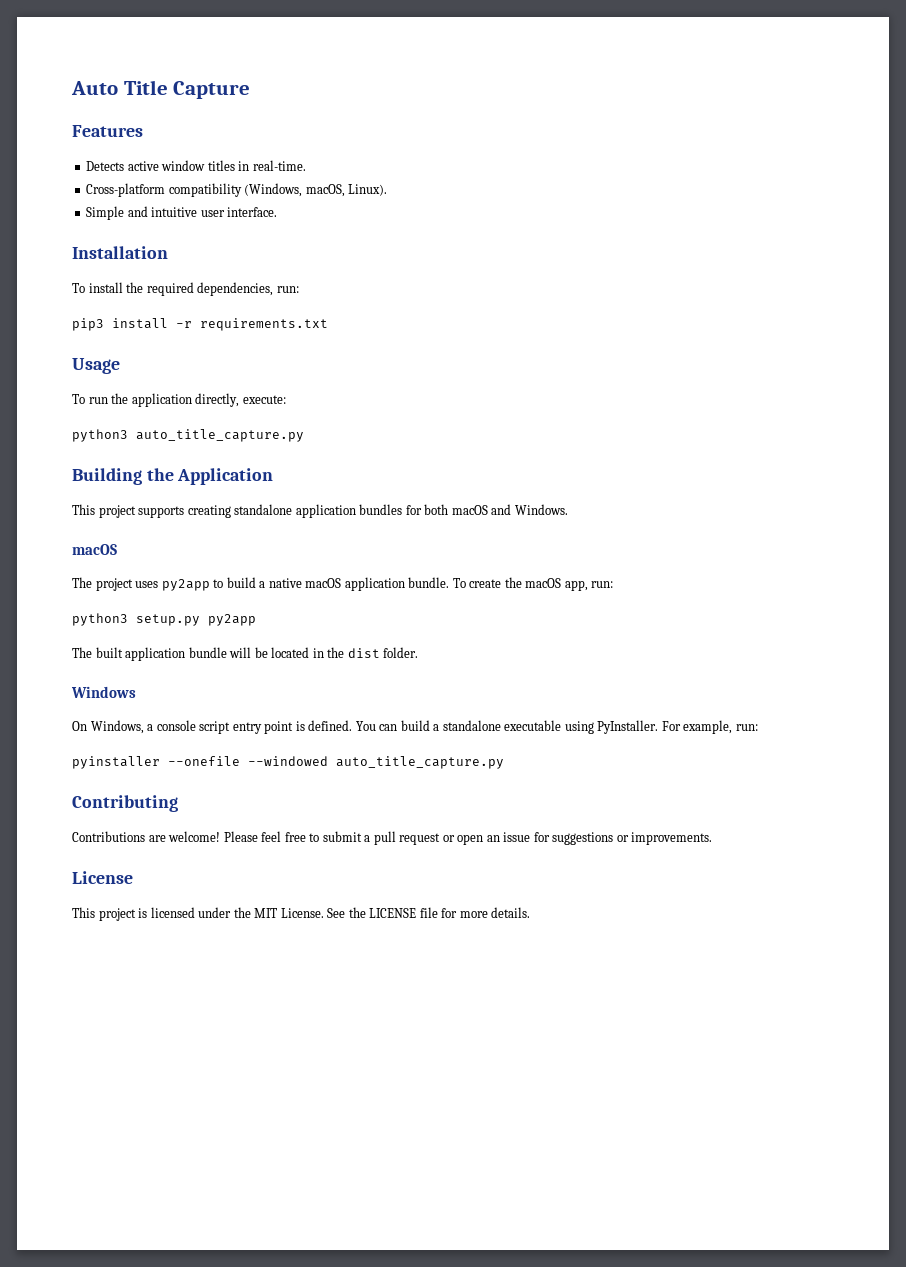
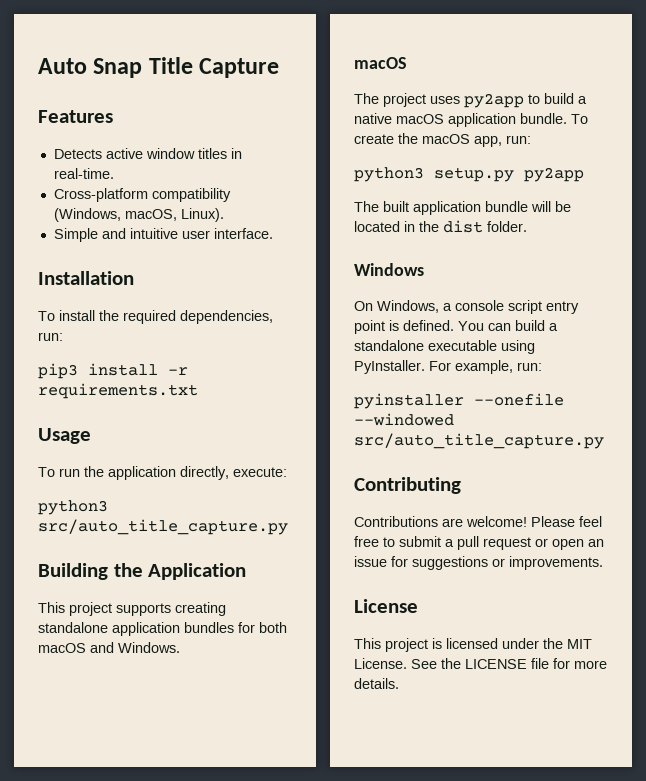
(118, 88) none -> [93,58,143,78] Snap
[136,429,304,442] auto_title_capture.py -> [38,519,288,535] src/auto_title_capture.py
[336,756,504,769] auto_title_capture.py -> [354,433,604,449] src/auto_title_capture.py

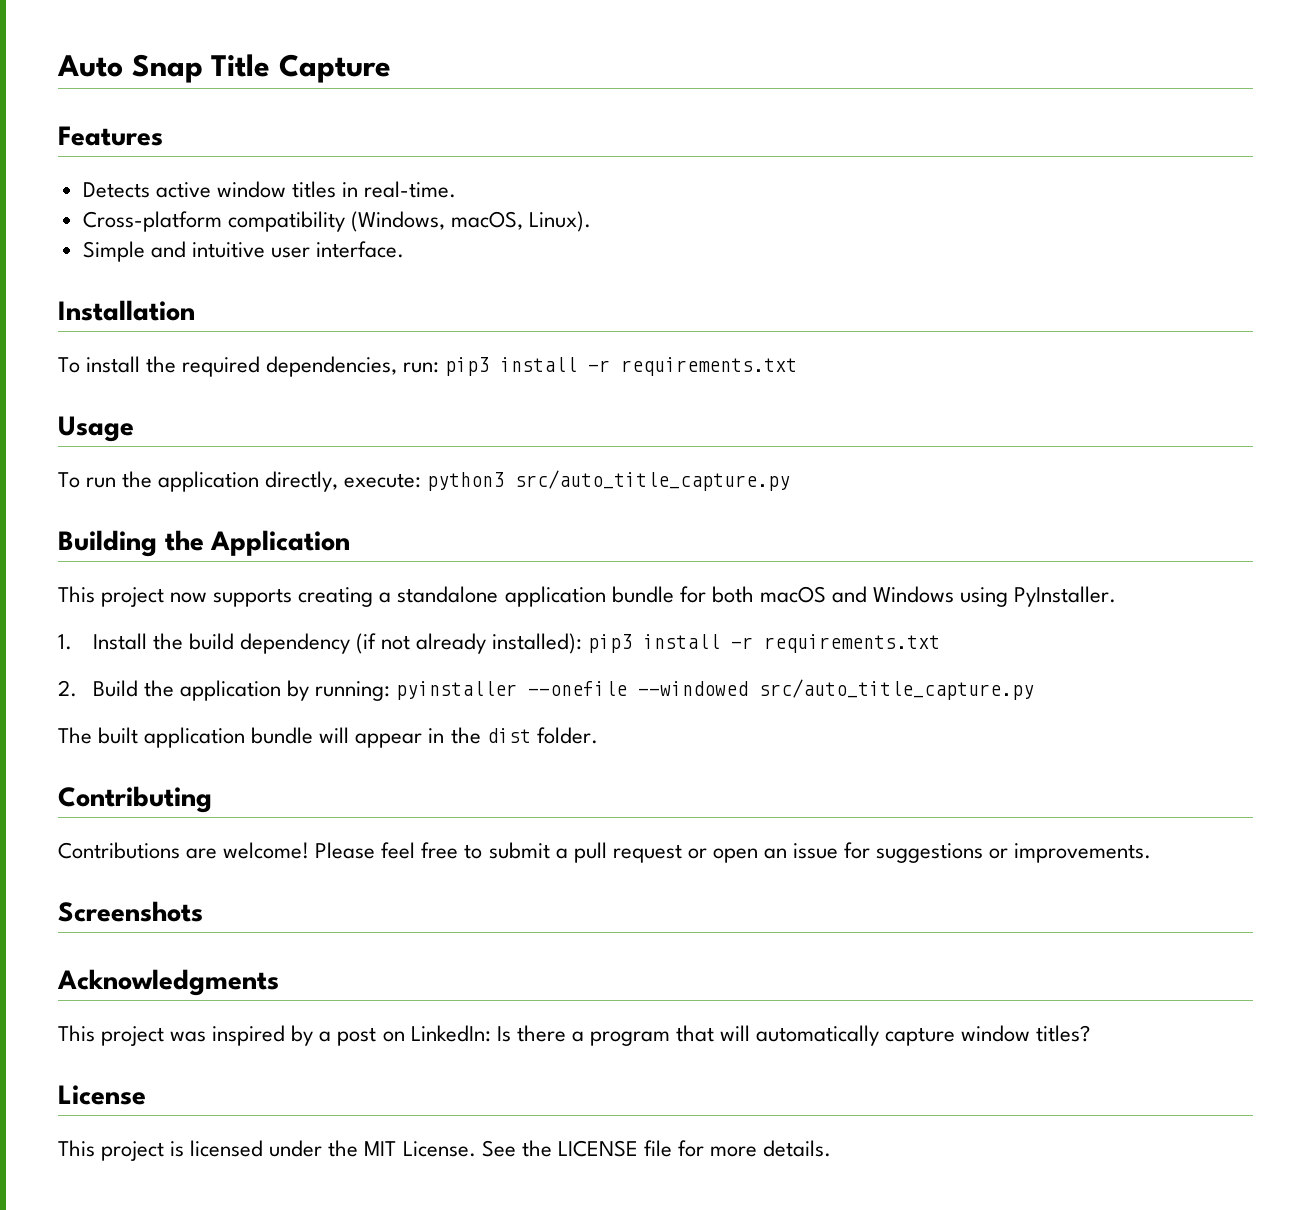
(63, 336) // -> (440, 367) none
(287, 472) // -> (422, 480) none
(112, 609) none -> [170,592,208,603] now
(226, 609) none -> [379,592,392,603] a
[184,622,234,633] bundles -> [611,586,674,603] bundle
[118,642,180,653] [354,57,407,69] [354,93,587,108] [354,113,588,127] [354,133,531,147] [354,167,584,182] Windows. // macOS // The project uses py2app to build a native macOS application bundle. To create the macOS app, run: // python3 setup.py py2app -> [872,586,1117,607] [58,633,941,654] [58,679,1035,701] Windows using PyInstaller. // 1. Install the build dependency (if not already installed): pip3 install -r requirements.txt // 2. Build the application by running: pyinstaller --onefile --windowed src/auto_title_capture.py
[555,201,571,212] [354,221,400,232] be located -> [355,733,423,748] appear
[354,263,424,276] [354,300,579,314] [354,320,558,334] [354,340,535,354] [354,360,542,374] [354,393,564,409] [354,413,454,426] [354,433,604,449] // Windows // On Windows, a console script entry point is defined. You can build a standalone executable using PyInstaller. For example, run: // pyinstaller --onefile --windowed src/auto_title_capture.py -> (598, 735) none
(603, 563) none -> [58,901,203,922] [57,969,279,996] [58,1025,1091,1046] // Screenshots // Acknowledgments // This project was inspired by a post on LinkedIn: Is there a program that will automatically capture window titles?

